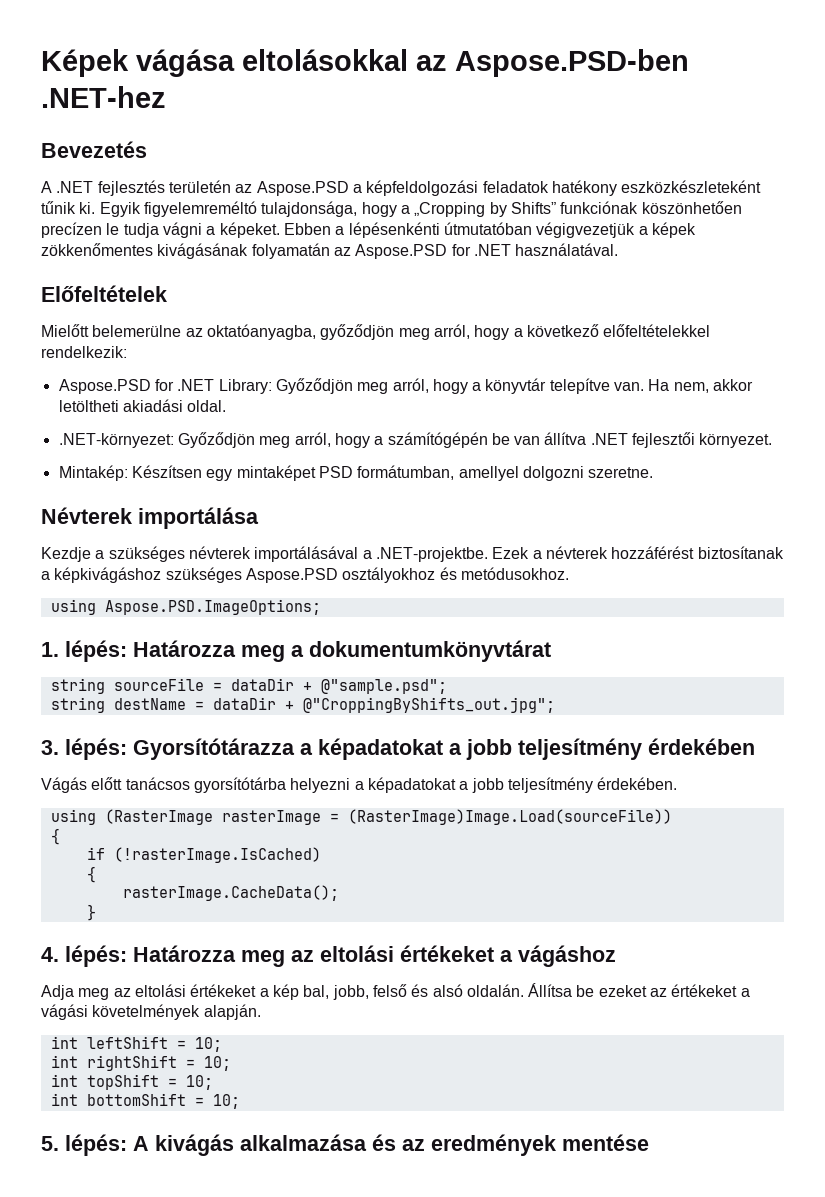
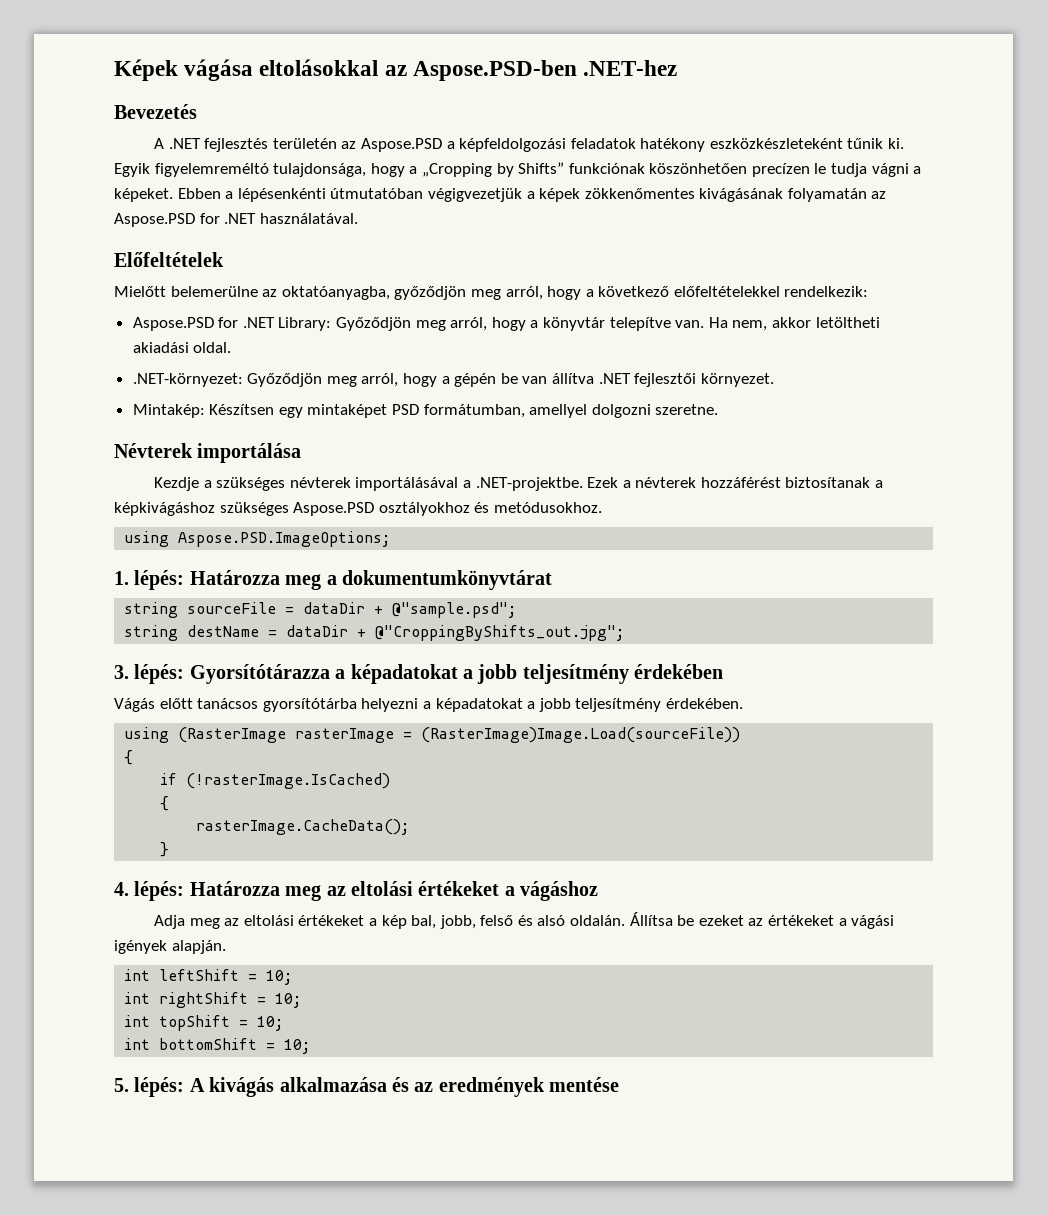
[387,432,488,448] számítógépén -> [454,373,497,387] gépén
[92,1004,201,1020] követelmények -> [114,940,167,954] igények

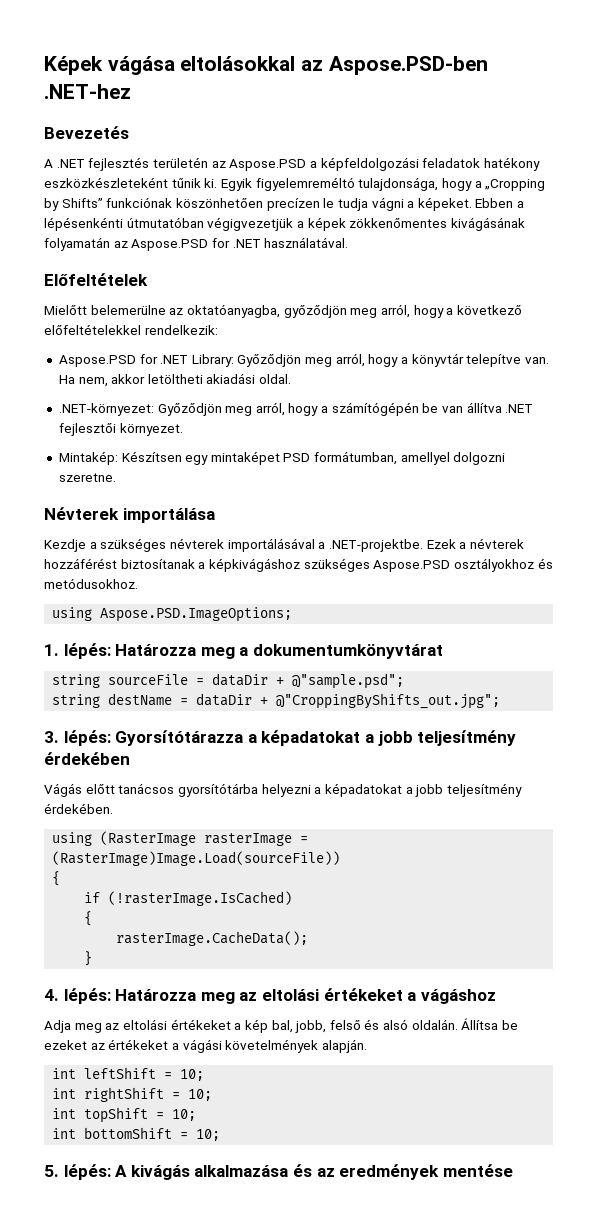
[454,373,497,387] gépén -> [331,402,419,416] számítógépén
[114,940,167,954] igények -> [225,1039,319,1053] követelmények

